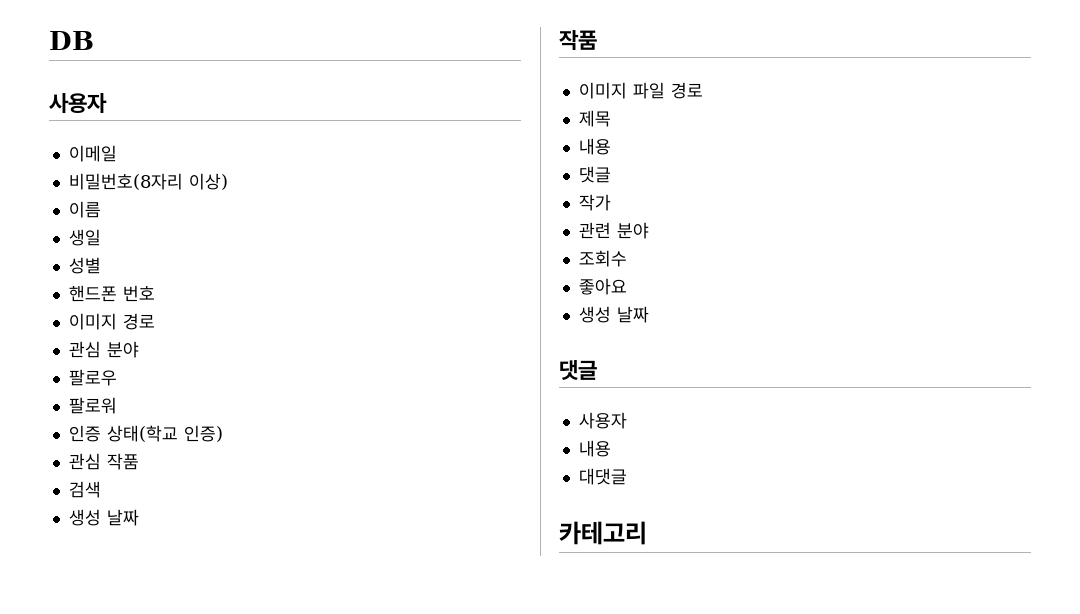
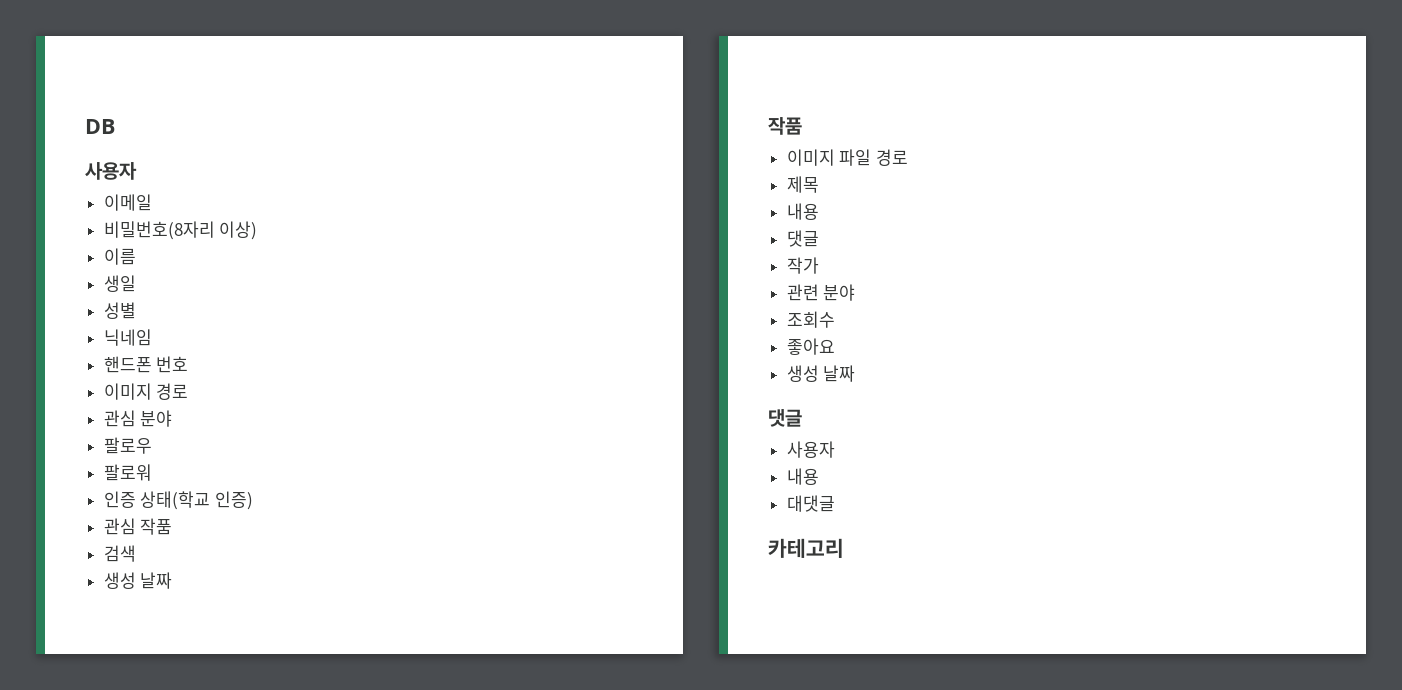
(101, 265) none -> [103,329,152,346] // 닉네임

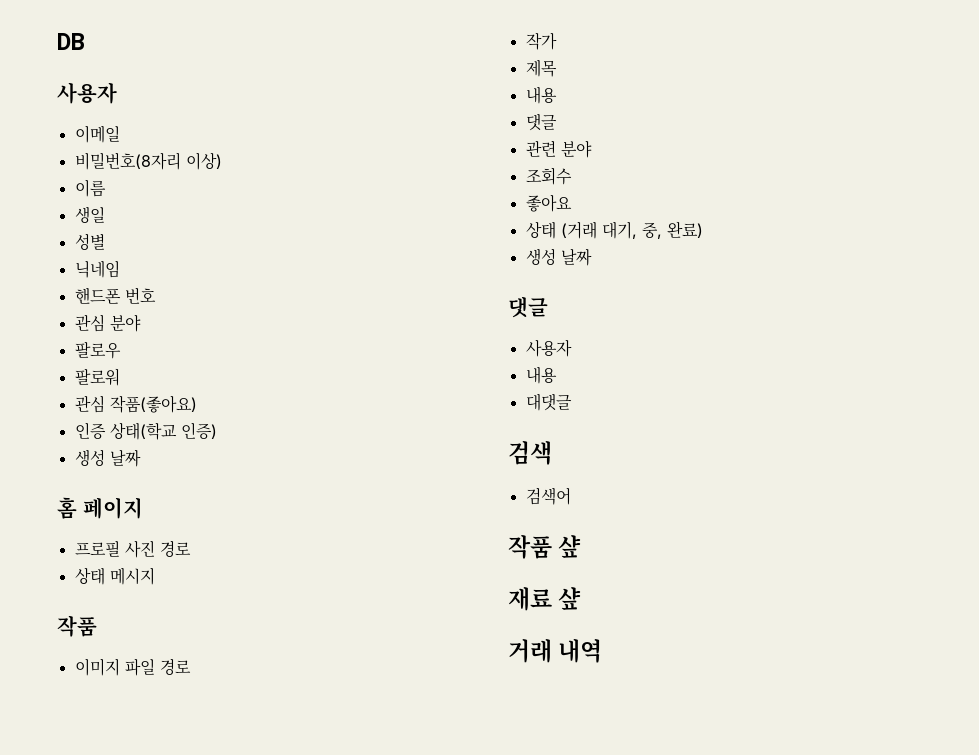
[103,383,189,400] // 이미지 경로 -> (156, 295) none
(152, 472) none -> [74,395,197,413] // 관심 작품(좋아요)
[103,518,173,535] [103,545,136,562] [103,572,173,589] // 관심 작품 // 검색 // 생성 날짜 -> [74,449,141,467] [57,497,143,519] [74,540,191,558] [74,567,155,585] // 생성 날짜 // 홈 페이지 // 프로필 사진 경로 // 상태 메시지
(908, 157) none -> [525,32,557,50] // 작가
[786,257,819,274] // 작가 -> (557, 122) none
(835, 346) none -> [525,221,703,239] // 상태 (거래 대기, 중, 완료)
[768,538,844,558] 카테고리 -> [508,441,552,465] [525,487,571,505] [508,535,582,559] [508,587,582,611] [508,639,603,663] 검색 // 검색어 // 작품 샾 // 재료 샾 // 거래 내역

